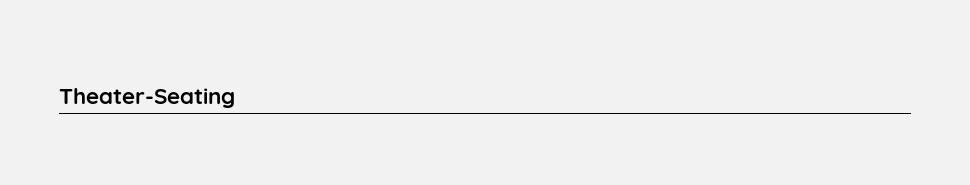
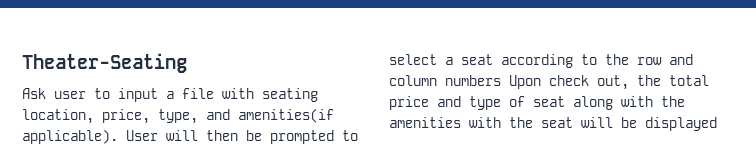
(235, 98) none -> [22,88,318,102] [22,108,334,124] [22,129,358,144] [389,54,693,68] [389,75,709,90] [389,96,685,110] [389,117,717,131] // Ask user to input a file with seating location, price, type, and amenities(if applicable). User will then be prompted to select a seat according to the row and column numbers Upon check out, the total price and type of seat along with the amenities with the seat will be displayed

